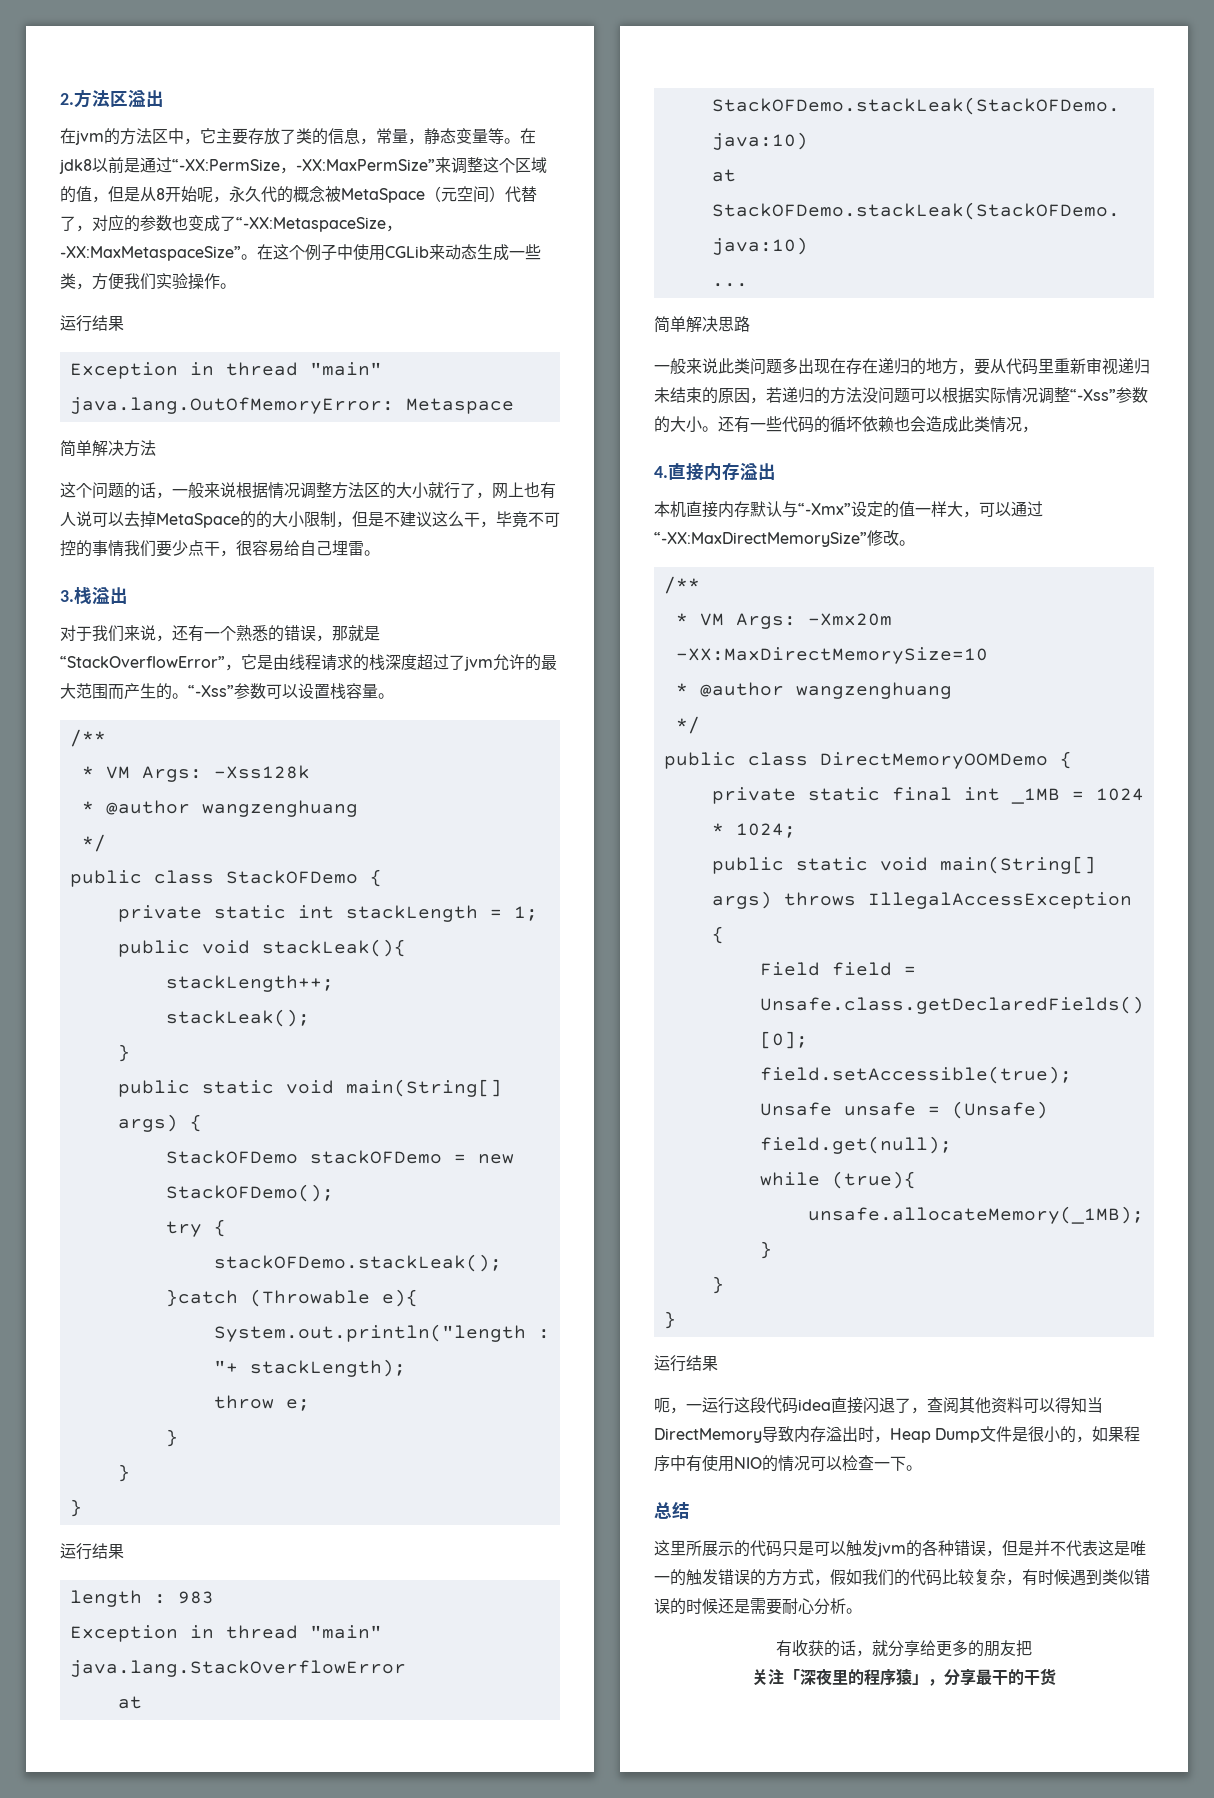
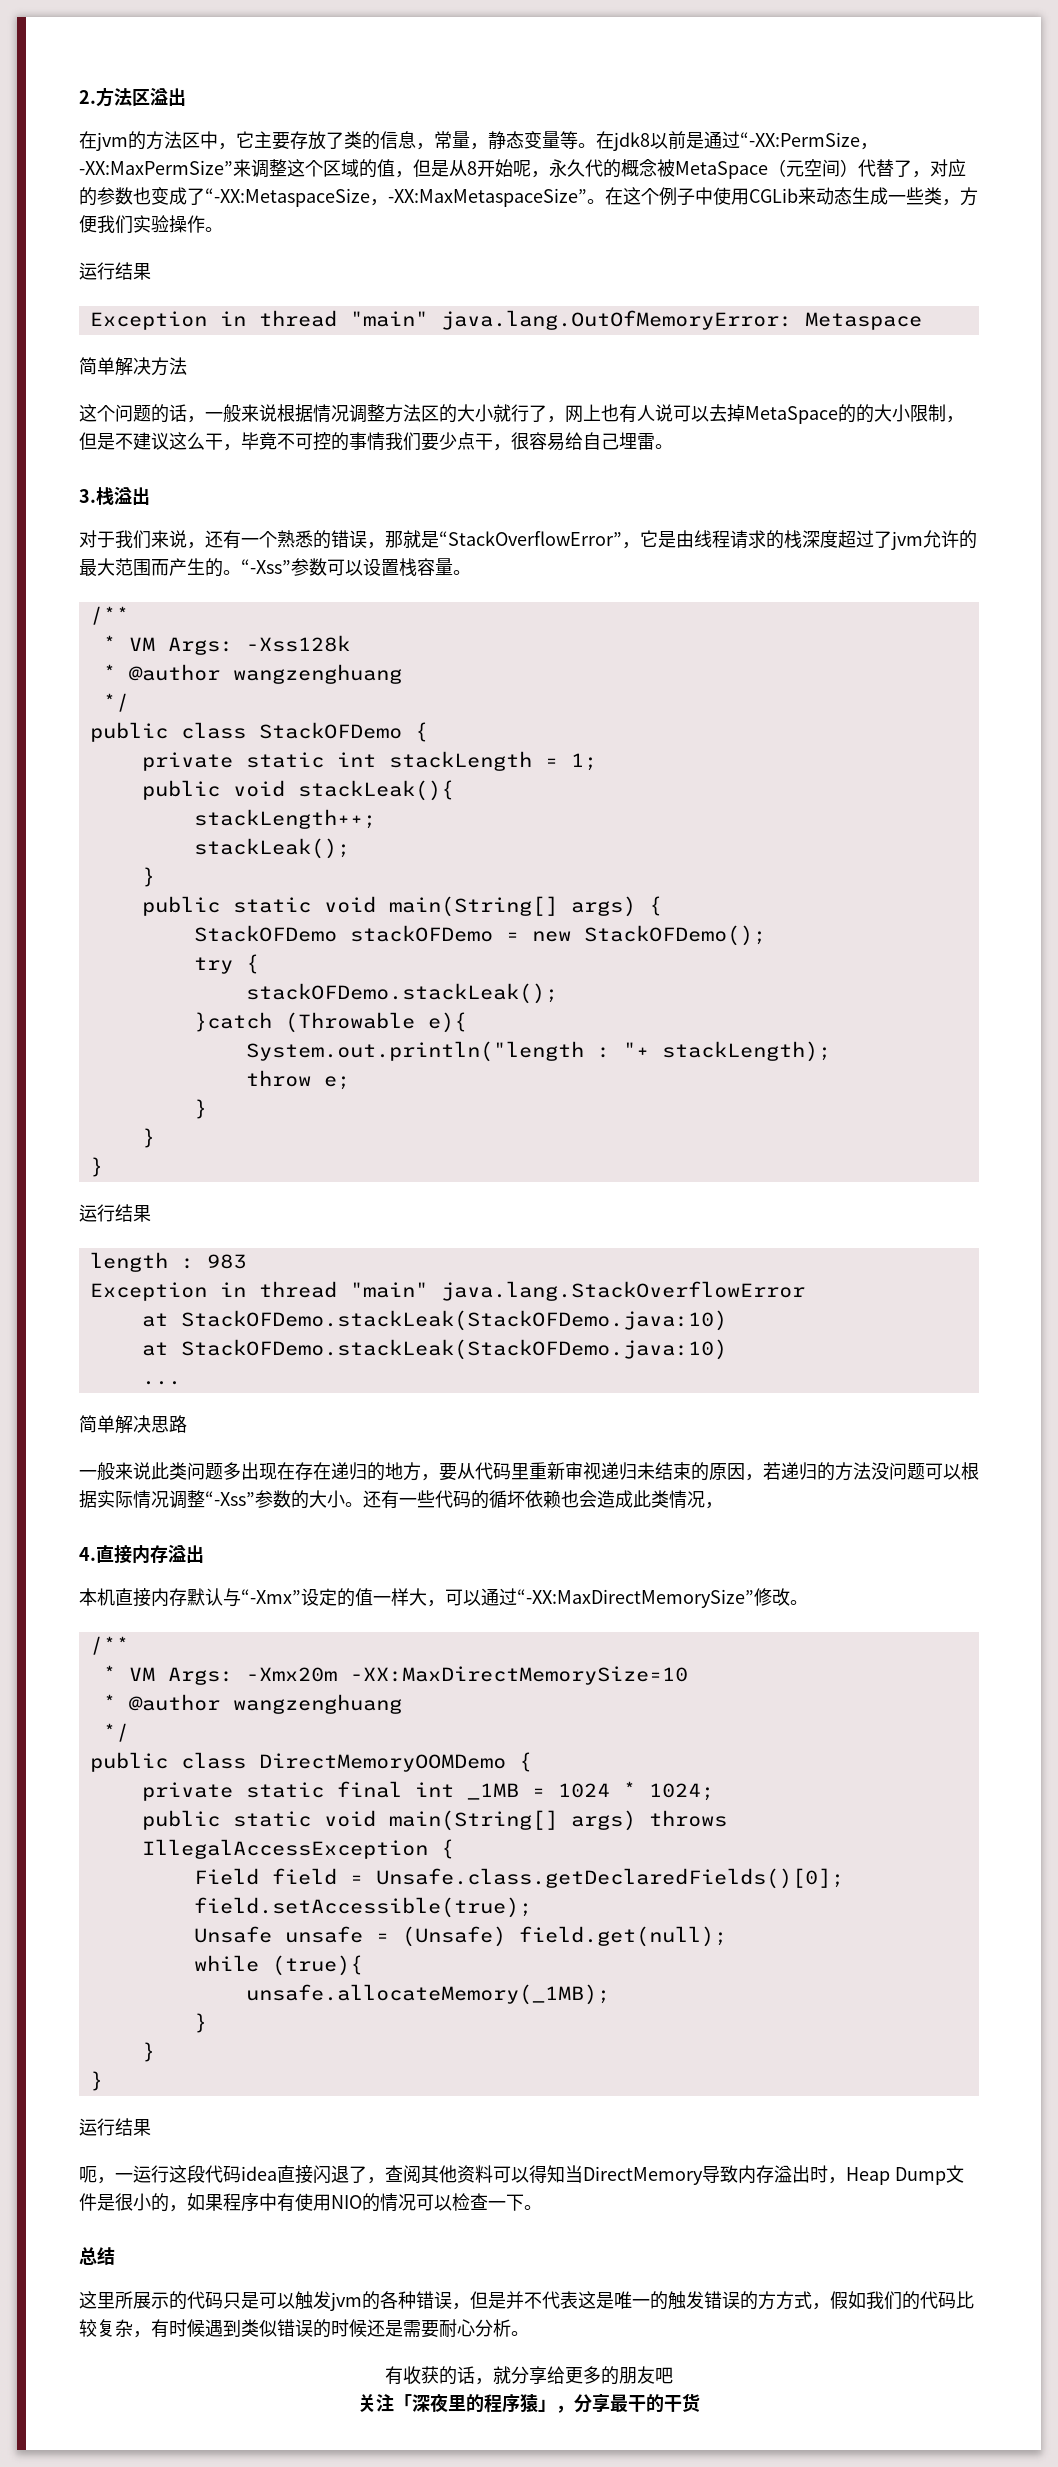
[1016,1640,1032,1657] 把 -> [655,2367,673,2384] 吧

